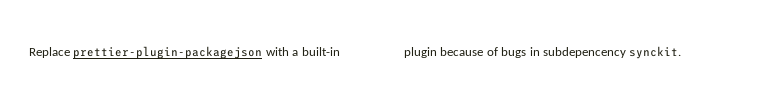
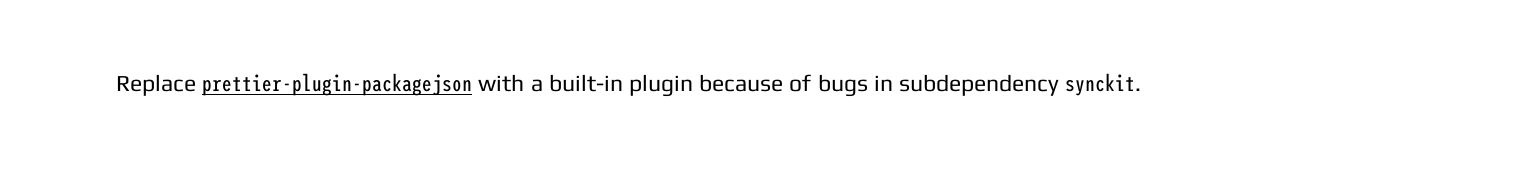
[542,47,626,58] subdepencency -> [899,74,1060,96] subdependency

